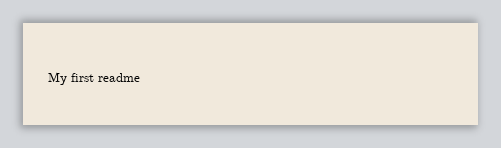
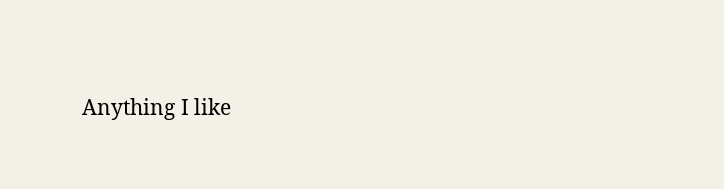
[48,72,140,85] My first readme -> [82,98,232,120] Anything I like

